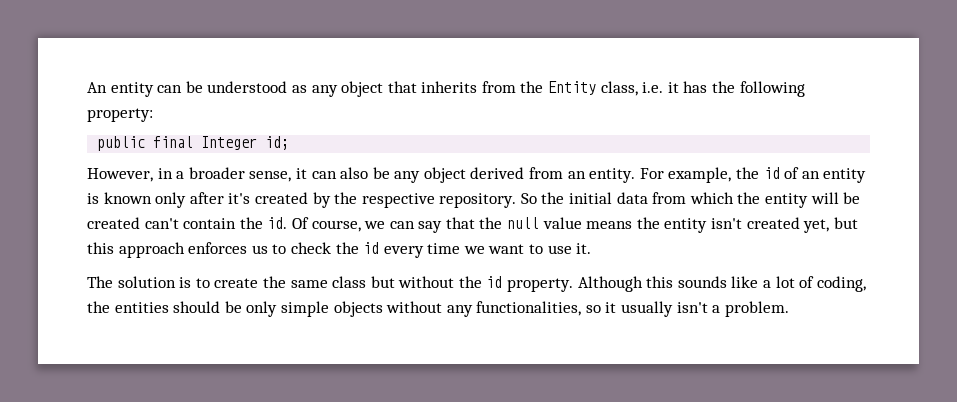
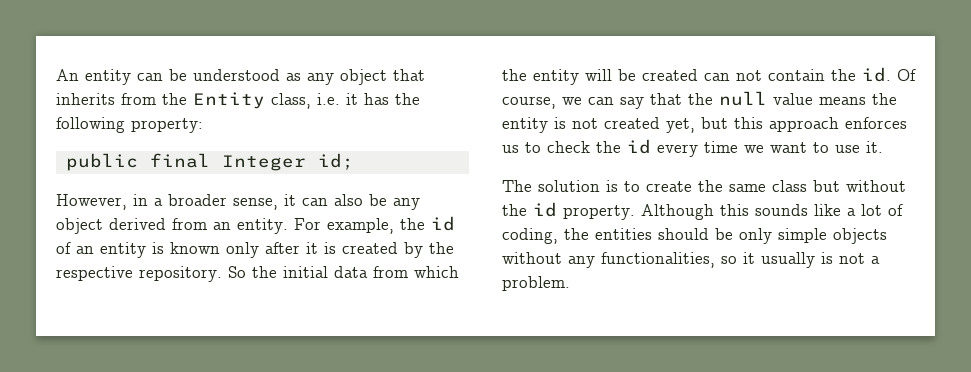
[228,193,251,204] it's -> [306,242,336,254] it is
[144,218,179,229] can't -> [704,70,762,81] can not
[711,218,743,229] isn't -> [554,117,598,129] is not
[676,302,708,313] isn't -> [821,252,865,264] is not

